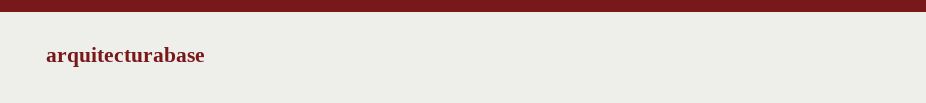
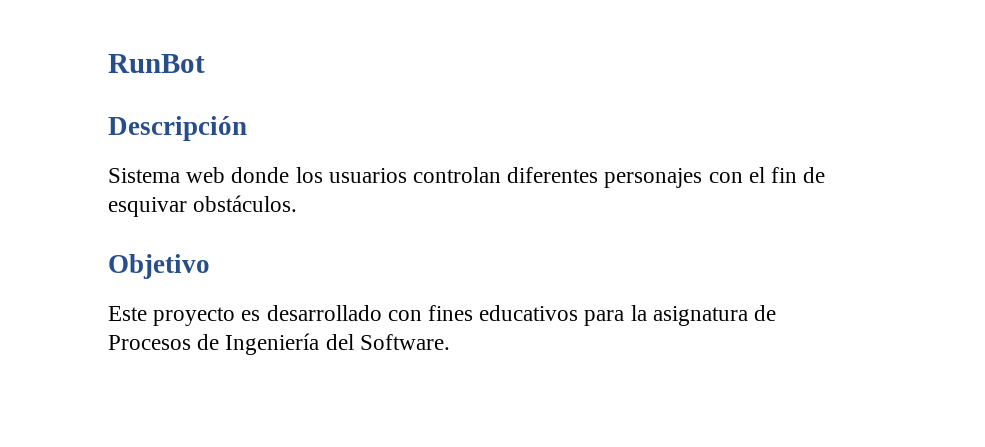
[46,47,205,67] arquitecturabase -> [108,54,205,73] [108,116,247,141] [108,167,826,188] [108,195,298,217] [108,254,210,279] [108,305,777,326] [108,333,450,355] RunBot // Descripción // Sistema web donde los usuarios controlan diferentes personajes con el fin de esquivar obstáculos. // Objetivo // Este proyecto es desarrollado con fines educativos para la asignatura de Procesos de Ingeniería del Software.

